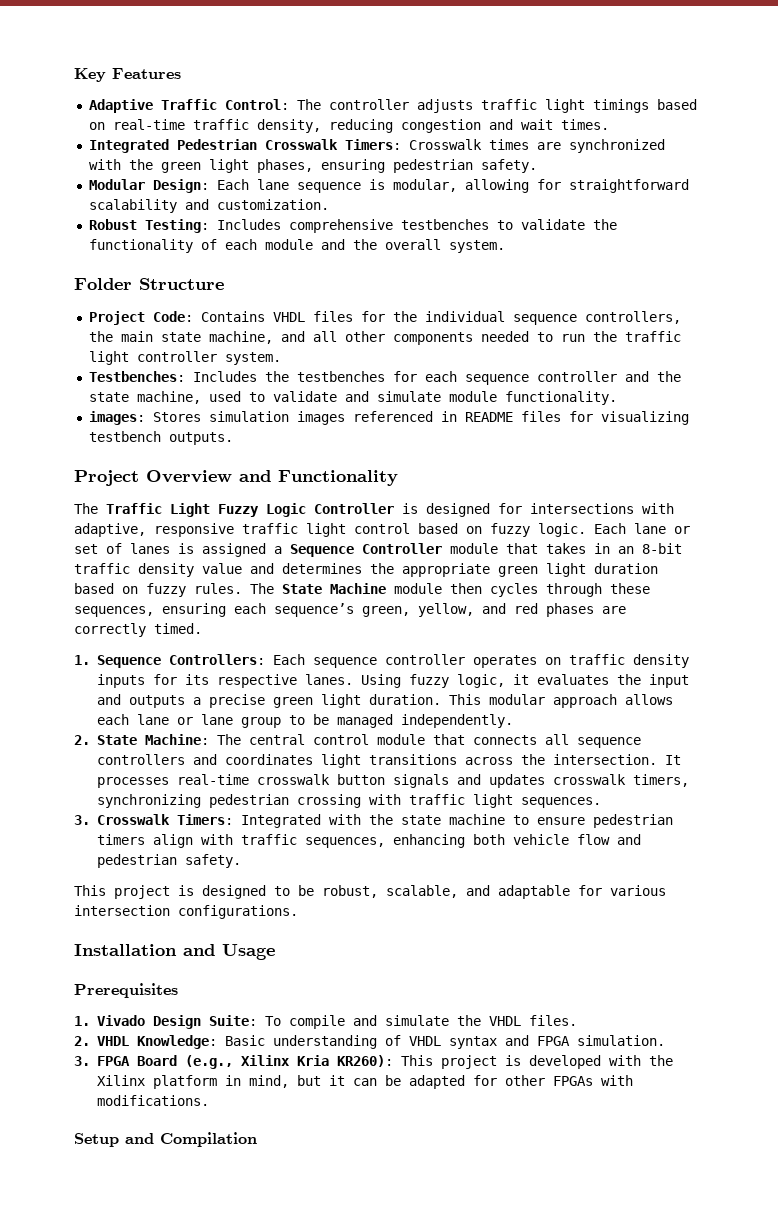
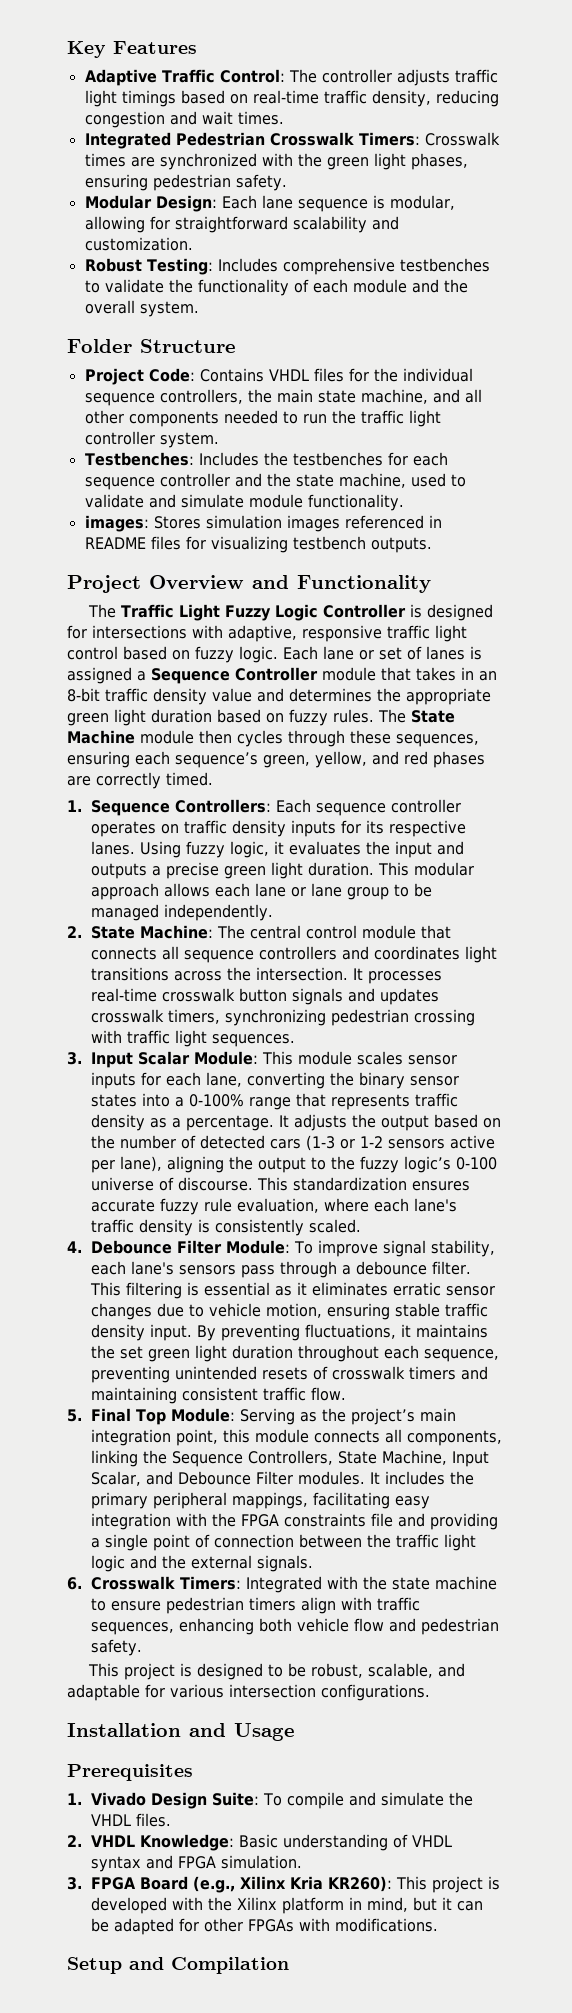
(90, 820) none -> [91,1051,458,1068] [91,1072,460,1089] [91,1093,459,1110] [91,1114,502,1131] [91,1135,496,1151] [91,1156,498,1173] [91,1177,471,1191] [91,1198,458,1215] [91,1219,362,1236] [67,1240,496,1257] [91,1261,472,1278] [90,1282,496,1299] [91,1303,489,1320] [91,1324,489,1341] [91,1345,500,1362] [91,1366,489,1383] [91,1387,347,1404] [67,1408,457,1425] [91,1429,503,1446] [91,1450,490,1467] [91,1471,475,1486] [91,1492,431,1509] [91,1513,499,1530] [91,1534,477,1551] [91,1555,314,1572] [67,1577,82,1590] Input Scalar Module: This module scales sensor inputs for each lane, converting the binary sensor states into a 0-100% range that represents traffic density as a percentage. It adjusts the output based on the number of detected cars (1-3 or 1-2 sensors active per lane), aligning the output to the fuzzy logic’s 0-100 universe of discourse. This standardization ensures accurate fuzzy rule evaluation, where each lane's traffic density is consistently scaled. // 4. Debounce Filter Module: To improve signal stability, each lane's sensors pass through a debounce filter. This filtering is essential as it eliminates erratic sensor changes due to vehicle motion, ensuring stable traffic density input. By preventing fluctuations, it maintains the set green light duration throughout each sequence, preventing unintended resets of crosswalk timers and maintaining consistent traffic flow. // 5. Final Top Module: Serving as the project’s main integration point, this module connects all components, linking the Sequence Controllers, State Machine, Input Scalar, and Debounce Filter modules. It includes the primary peripheral mappings, facilitating easy integration with the FPGA constraints file and providing a single point of connection between the traffic light logic and the external signals. // 6.

